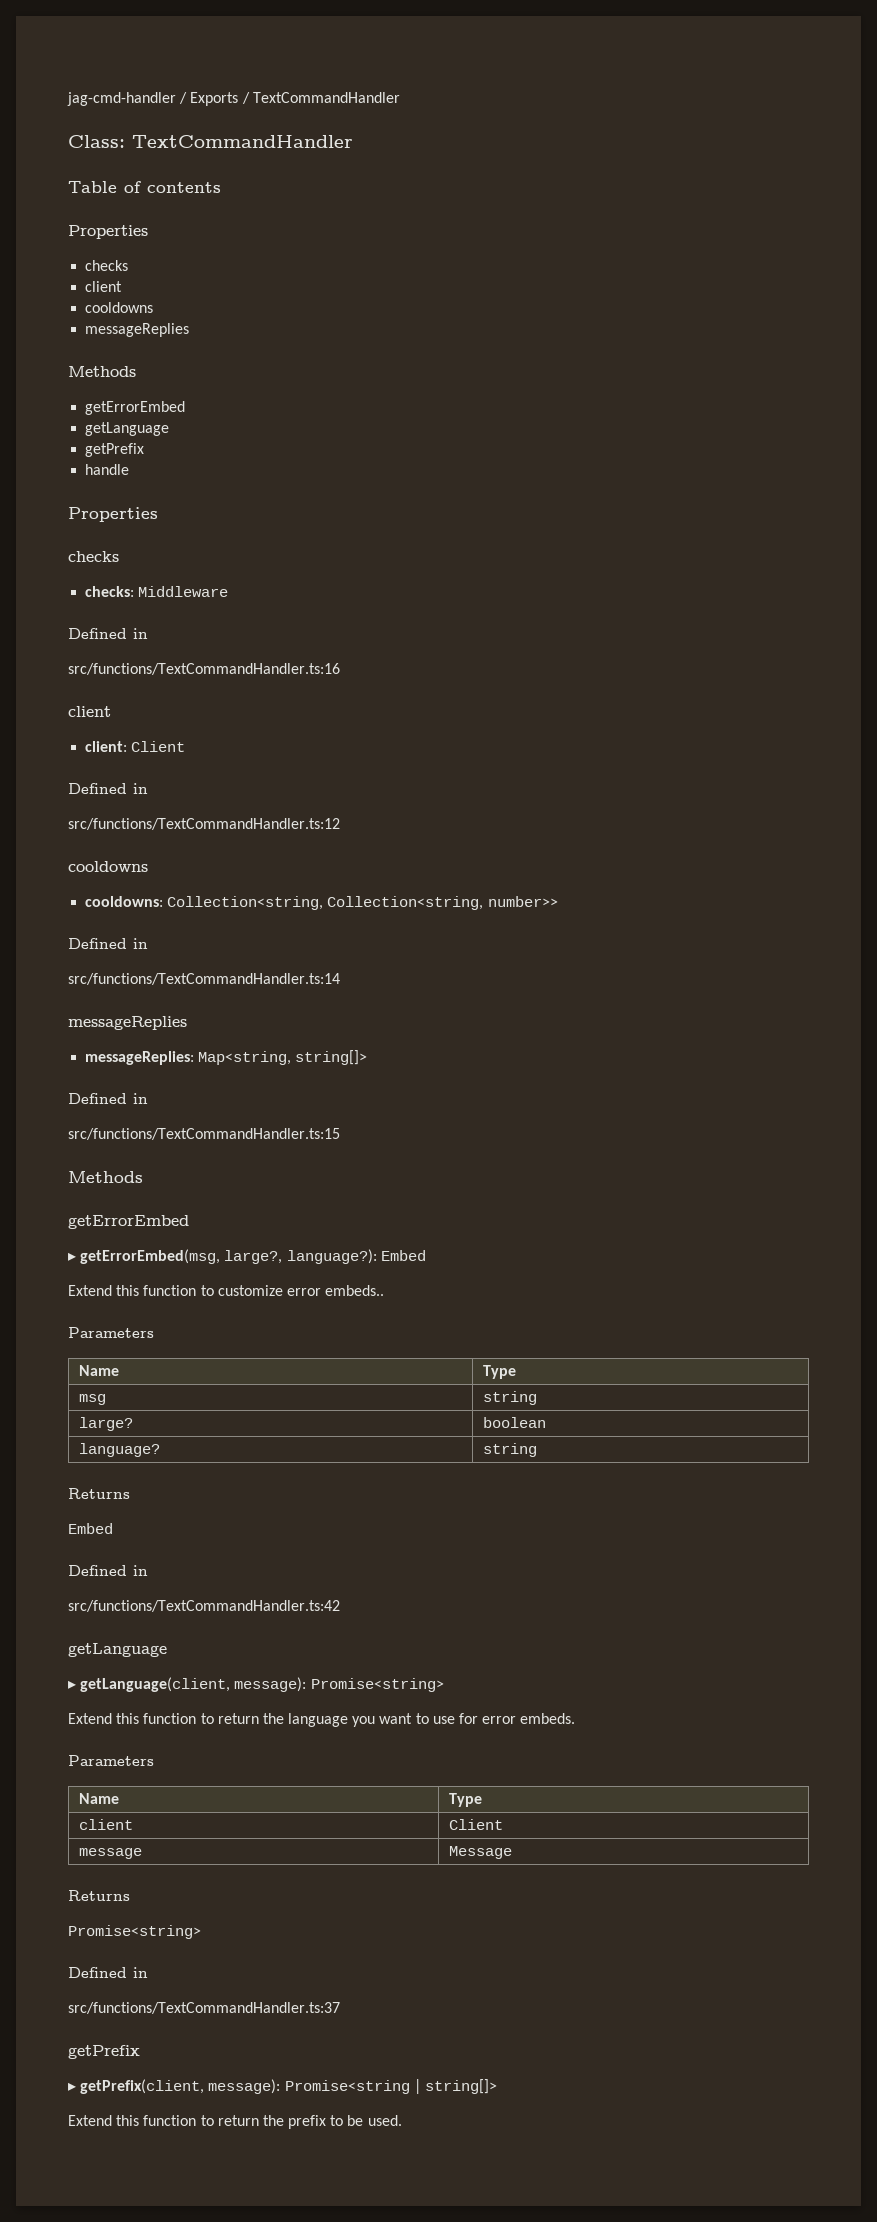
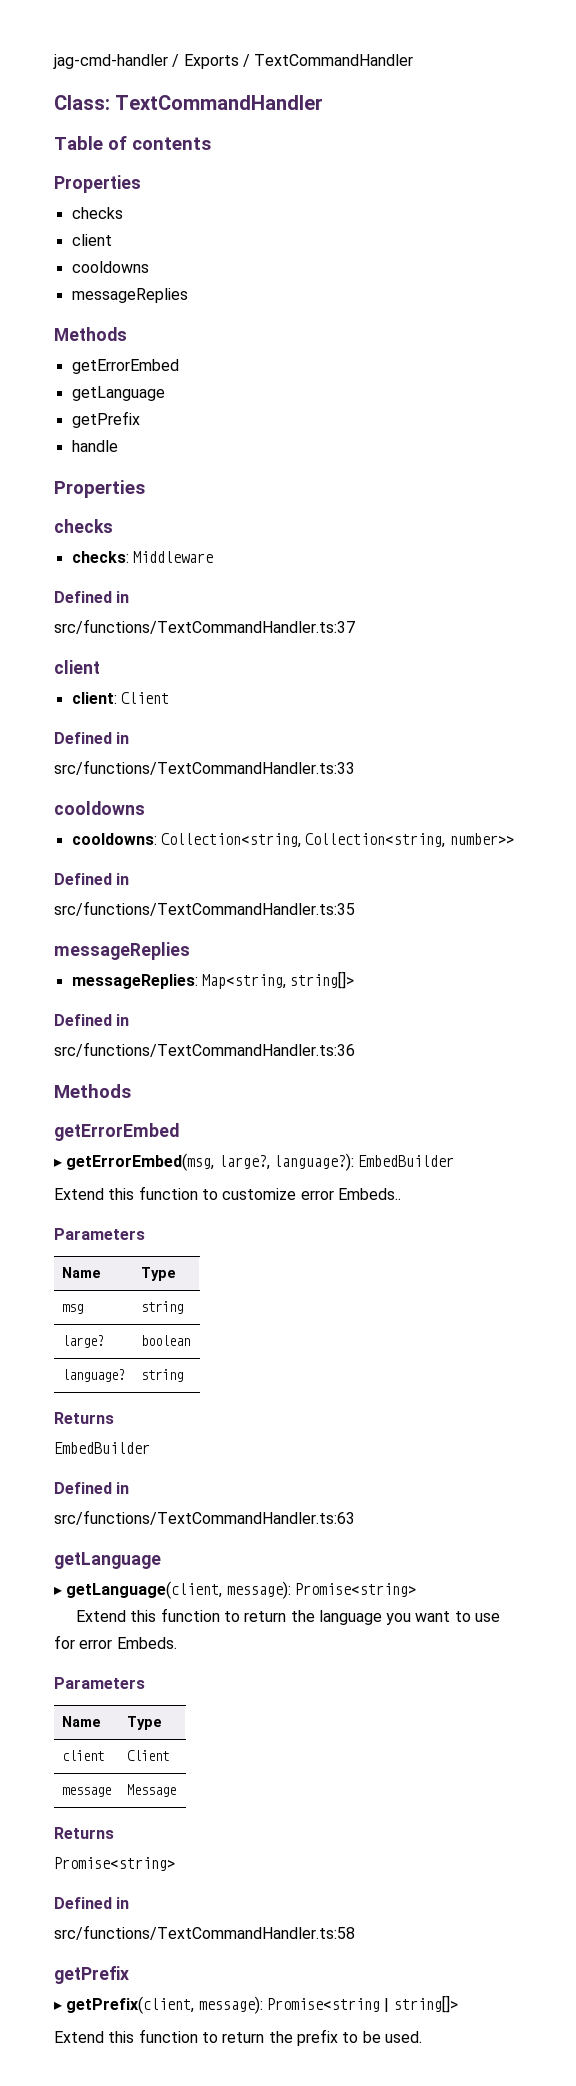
[68,663,340,675] src/functions/TextCommandHandler.ts:16 -> [54,619,355,634] src/functions/TextCommandHandler.ts:37
[68,818,340,830] src/functions/TextCommandHandler.ts:12 -> [54,760,355,775] src/functions/TextCommandHandler.ts:33
[68,973,340,985] src/functions/TextCommandHandler.ts:14 -> [54,901,355,916] src/functions/TextCommandHandler.ts:35
[68,1128,340,1140] src/functions/TextCommandHandler.ts:15 -> [54,1042,355,1057] src/functions/TextCommandHandler.ts:36
[380,1250,426,1261] Embed -> [358,1155,455,1167] EmbedBuilder
[325,1285,385,1296] embeds.. -> [337,1188,401,1200] Embeds..
[68,1523,113,1534] [68,1565,148,1576] [68,1600,340,1612] Embed // Defined in // src/functions/TextCommandHandler.ts:42 -> [54,1442,150,1454] [54,1482,130,1494] [54,1510,355,1525] EmbedBuilder // Defined in // src/functions/TextCommandHandler.ts:63
[520,1713,576,1724] embeds. -> [116,1637,177,1649] Embeds.
[68,2002,340,2014] src/functions/TextCommandHandler.ts:37 -> [54,1925,355,1940] src/functions/TextCommandHandler.ts:58

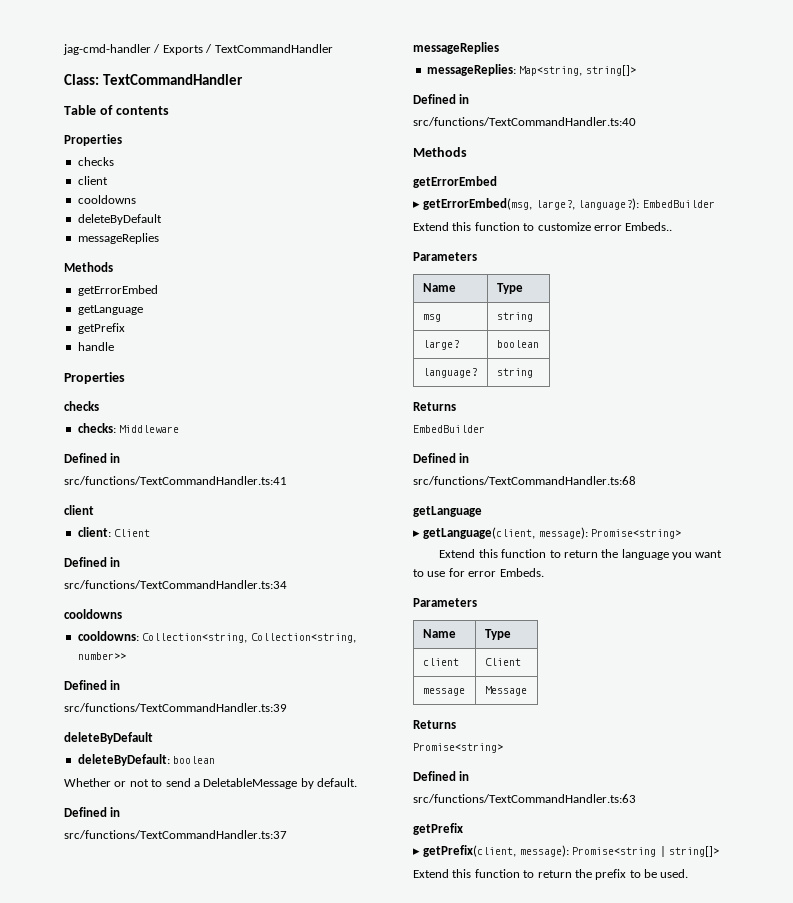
(149, 267) none -> [77,214,162,225] // deleteByDefault
[54,619,355,634] src/functions/TextCommandHandler.ts:37 -> [64,476,287,485] src/functions/TextCommandHandler.ts:41
[54,760,355,775] src/functions/TextCommandHandler.ts:33 -> [64,580,287,589] src/functions/TextCommandHandler.ts:34
[54,901,355,916] src/functions/TextCommandHandler.ts:35 -> [64,703,287,712] [64,732,153,744] [77,754,216,766] [64,778,357,789] [64,807,121,817] [64,830,287,839] src/functions/TextCommandHandler.ts:39 // deleteByDefault // deleteByDefault: boolean // Whether or not to send a DeletableMessage by default. // Defined in // src/functions/TextCommandHandler.ts:37
[54,1042,355,1057] src/functions/TextCommandHandler.ts:36 -> [413,117,636,126] src/functions/TextCommandHandler.ts:40
[54,1510,355,1525] src/functions/TextCommandHandler.ts:63 -> [413,476,636,485] src/functions/TextCommandHandler.ts:68
[54,1925,355,1940] src/functions/TextCommandHandler.ts:58 -> [413,794,636,803] src/functions/TextCommandHandler.ts:63

